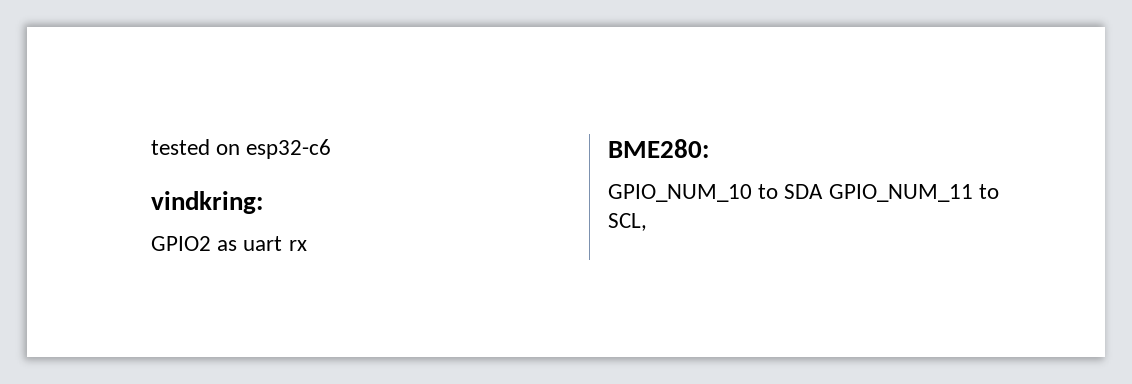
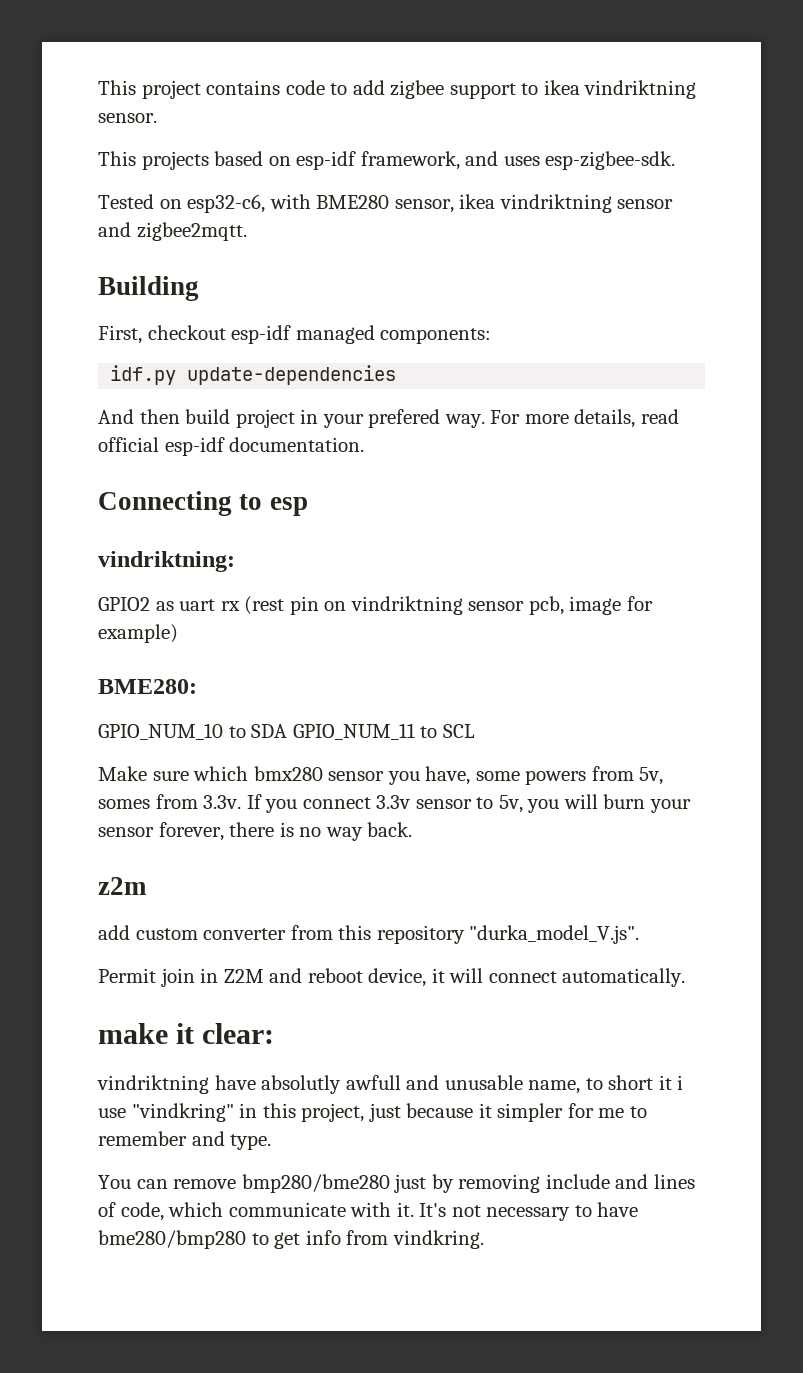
[151,139,332,159] [151,191,263,214] [151,236,307,251] tested on esp32-c6 // vindkring: // GPIO2 as uart rx -> [98,80,697,99] [98,113,157,123] [98,151,676,170] [98,194,674,213] [98,222,247,241] [98,276,199,301] [98,325,492,344] [110,365,397,385] [98,409,679,428] [98,437,365,456] [98,491,308,516] [98,551,235,572] [98,596,653,615] [98,624,178,643] This project contains code to add zigbee support to ikea vindriktning sensor. // This projects based on esp-idf framework, and uses esp-zigbee-sdk. // Tested on esp32-c6, with BME280 sensor, ikea vindriktning sensor and zigbee2mqtt. // Building // First, checkout esp-idf managed components: // idf.py update-dependencies // And then build project in your prefered way. For more details, read official esp-idf documentation. // Connecting to esp // vindriktning: // GPIO2 as uart rx (rest pin on vindriktning sensor pcb, image for example)
[608,213,647,231] SCL, -> [442,724,475,738] [98,766,664,785] [98,794,691,813] [98,822,413,841] [98,877,147,895] [98,925,640,944] [98,968,686,987] [98,1023,275,1044] [97,1075,684,1094] [98,1103,647,1122] [98,1131,272,1150] [98,1174,695,1193] [98,1202,639,1221] [98,1230,484,1249] SCL // Make sure which bmx280 sensor you have, some powers from 5v, somes from 3.3v. If you connect 3.3v sensor to 5v, you will burn your sensor forever, there is no way back. // z2m // add custom converter from this repository "durka_model_V.js". // Permit join in Z2M and reboot device, it will connect automatically. // make it clear: // vindriktning have absolutly awfull and unusable name, to short it i use "vindkring" in this project, just because it simpler for me to remember and type. // You can remove bmp280/bme280 just by removing include and lines of code, which communicate with it. It's not necessary to have bme280/bmp280 to get info from vindkring.

